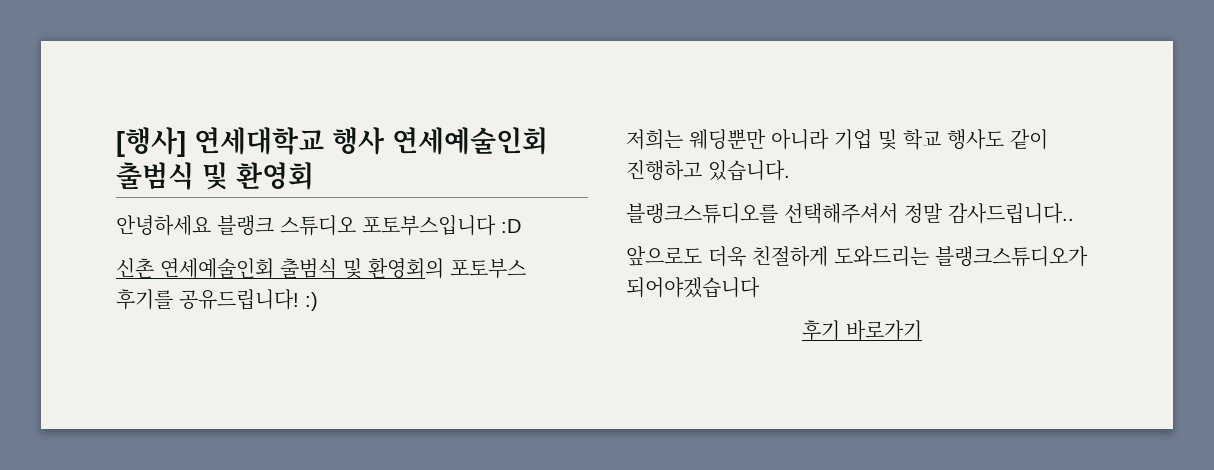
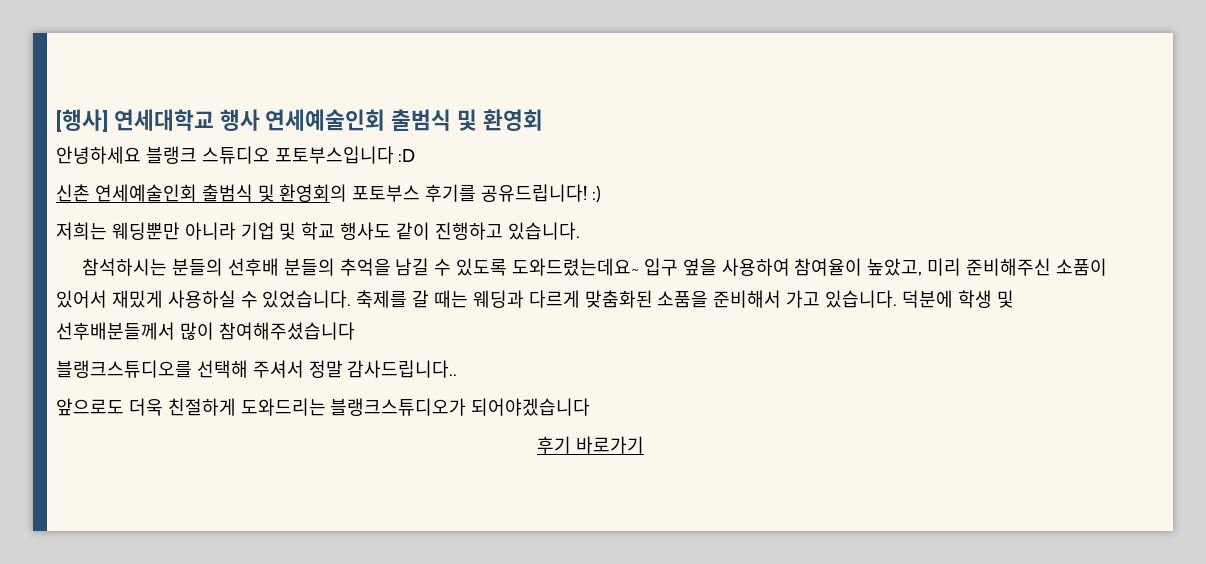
(790, 170) none -> [82,258,1107,276] [56,290,1014,308] [56,322,355,340] // 참석하시는 분들의 선후배 분들의 추억을 남길 수 있도록 도와드렸는데요~ 입구 옆을 사용하여 참여율이 높았고, 미리 준비해주신 소품이 있어서 재밌게 사용하실 수 있었습니다. 축제를 갈 때는 웨딩과 다르게 맞춤화된 소품을 준비해서 가고 있습니다. 덕분에 학생 및 선후배분들께서 많이 참여해주셨습니다
[784,203,898,224] 선택해주셔서 -> [196,360,304,378] 선택해 주셔서

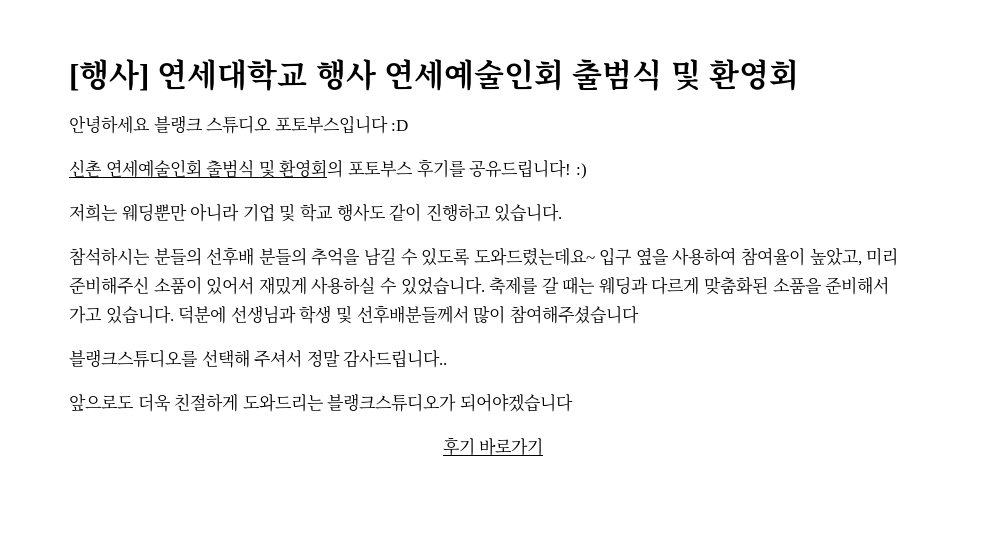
(953, 299) none -> [230,305,296,324] 선생님과

